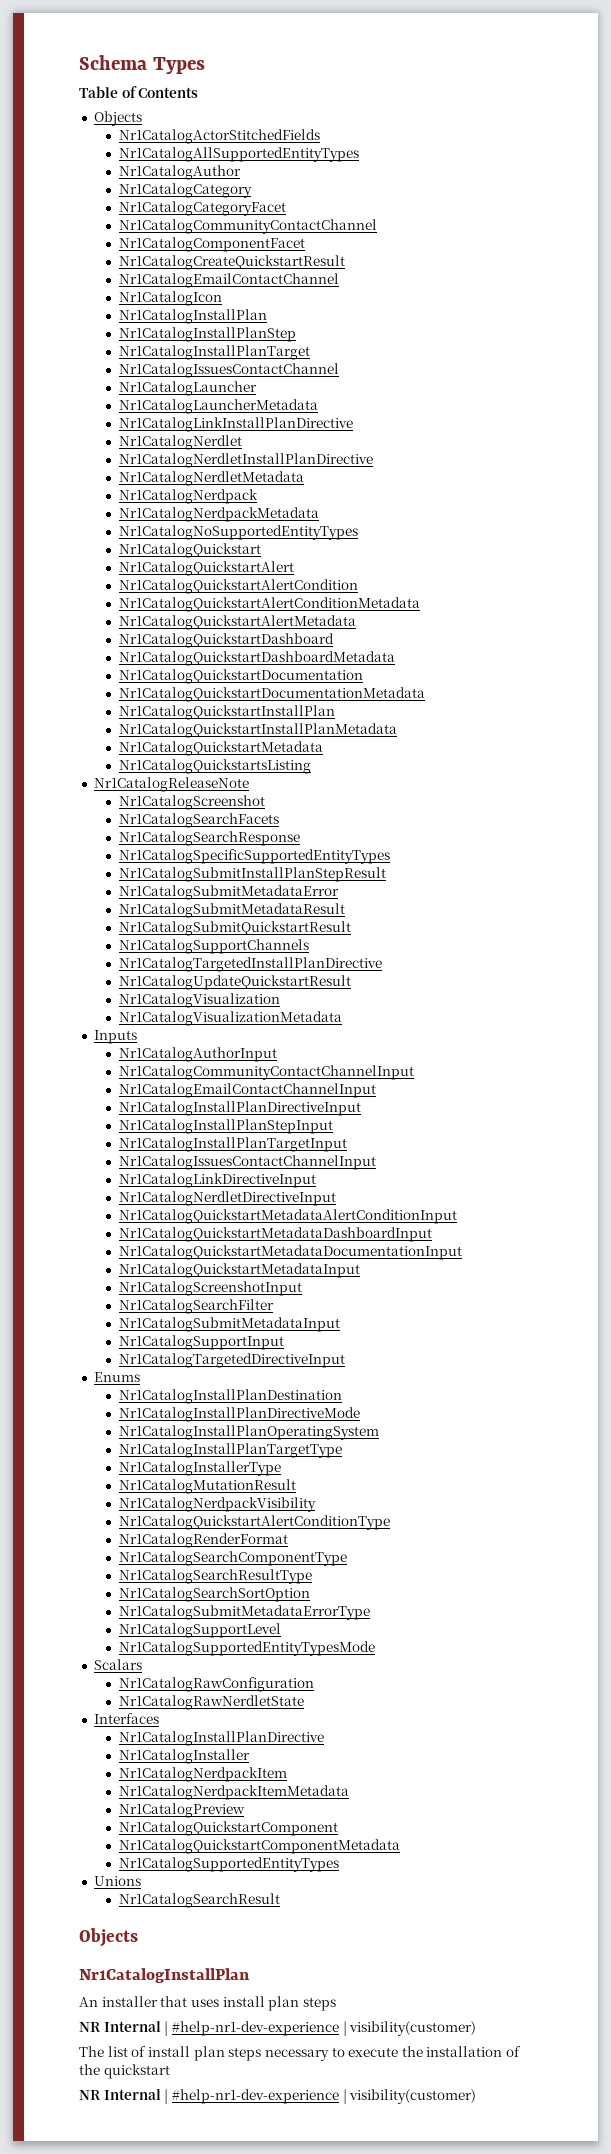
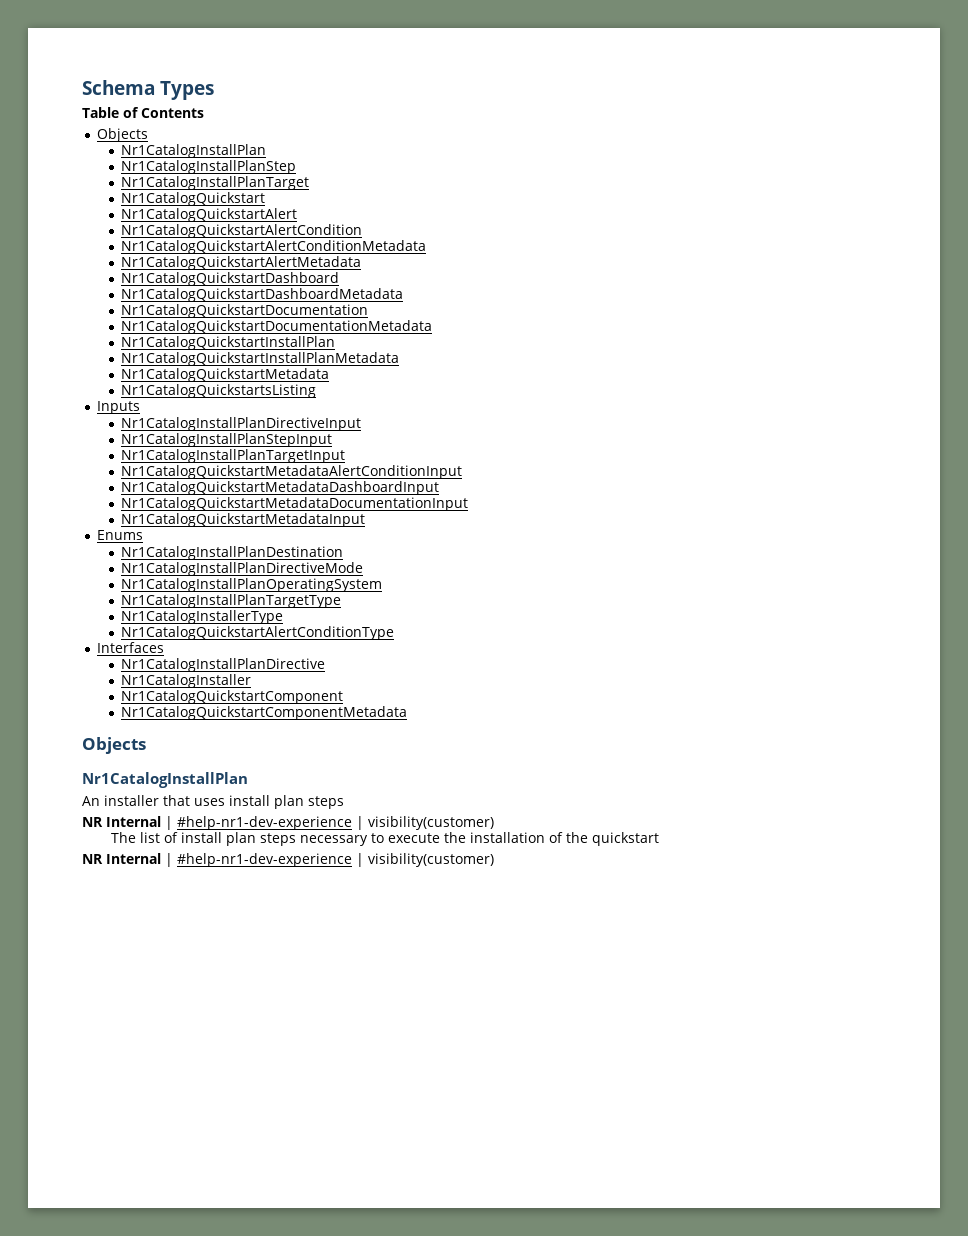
[118,129,320,144] [118,147,359,162] [118,165,241,180] [118,183,252,198] [118,201,286,216] [118,219,377,234] [118,237,305,252] [118,255,345,270] [118,273,339,288] [118,291,222,306] [118,309,267,324] [118,327,296,342] [118,345,310,360] [118,363,339,378] [118,381,257,396] [118,399,318,414] [118,417,353,432] [118,435,242,450] [118,453,373,468] [118,471,304,486] [118,489,258,504] [118,507,319,522] [118,525,358,540] Nr1CatalogActorStitchedFields // Nr1CatalogAllSupportedEntityTypes // Nr1CatalogAuthor // Nr1CatalogCategory // Nr1CatalogCategoryFacet // Nr1CatalogCommunityContactChannel // Nr1CatalogComponentFacet // Nr1CatalogCreateQuickstartResult // Nr1CatalogEmailContactChannel // Nr1CatalogIcon // Nr1CatalogInstallPlan // Nr1CatalogInstallPlanStep // Nr1CatalogInstallPlanTarget // Nr1CatalogIssuesContactChannel // Nr1CatalogLauncher // Nr1CatalogLauncherMetadata // Nr1CatalogLinkInstallPlanDirective // Nr1CatalogNerdlet // Nr1CatalogNerdletInstallPlanDirective // Nr1CatalogNerdletMetadata // Nr1CatalogNerdpack // Nr1CatalogNerdpackMetadata // Nr1CatalogNoSupportedEntityTypes -> [121,144,267,158] [121,160,297,174] [121,176,310,190] Nr1CatalogInstallPlan // Nr1CatalogInstallPlanStep // Nr1CatalogInstallPlanTarget
[93,777,249,792] [118,795,265,810] [118,813,279,828] [118,831,300,846] [118,849,390,864] [118,867,386,882] [118,885,339,900] [118,903,345,918] [118,921,351,936] [118,939,309,954] [118,957,382,972] [118,975,351,990] [118,993,280,1008] [118,1011,342,1026] [93,1030,137,1044] [118,1047,277,1062] [118,1065,414,1080] [118,1083,376,1098] Nr1CatalogReleaseNote // Nr1CatalogScreenshot // Nr1CatalogSearchFacets // Nr1CatalogSearchResponse // Nr1CatalogSpecificSupportedEntityTypes // Nr1CatalogSubmitInstallPlanStepResult // Nr1CatalogSubmitMetadataError // Nr1CatalogSubmitMetadataResult // Nr1CatalogSubmitQuickstartResult // Nr1CatalogSupportChannels // Nr1CatalogTargetedInstallPlanDirective // Nr1CatalogUpdateQuickstartResult // Nr1CatalogVisualization // Nr1CatalogVisualizationMetadata // Inputs // Nr1CatalogAuthorInput // Nr1CatalogCommunityContactChannelInput // Nr1CatalogEmailContactChannelInput -> [96,401,140,414] Inputs
[118,1155,376,1170] [118,1173,316,1188] [118,1191,336,1206] // Nr1CatalogIssuesContactChannelInput // Nr1CatalogLinkDirectiveInput // Nr1CatalogNerdletDirectiveInput -> (346, 456) none
[118,1281,302,1296] [118,1299,274,1314] [118,1317,340,1332] [118,1335,284,1350] [118,1353,345,1368] // Nr1CatalogScreenshotInput // Nr1CatalogSearchFilter // Nr1CatalogSubmitMetadataInput // Nr1CatalogSupportInput // Nr1CatalogTargetedDirectiveInput -> (366, 520) none
[118,1479,296,1494] [118,1497,316,1512] // Nr1CatalogMutationResult // Nr1CatalogNerdpackVisibility -> (284, 617) none
[118,1533,288,1548] [118,1551,347,1566] [118,1569,312,1584] [118,1587,310,1602] [118,1605,370,1620] [118,1623,281,1638] [118,1641,375,1656] [93,1659,142,1670] [118,1677,314,1692] [118,1695,304,1710] // Nr1CatalogRenderFormat // Nr1CatalogSearchComponentType // Nr1CatalogSearchResultType // Nr1CatalogSearchSortOption // Nr1CatalogSubmitMetadataErrorType // Nr1CatalogSupportLevel // Nr1CatalogSupportedEntityTypesMode // Scalars // Nr1CatalogRawConfiguration // Nr1CatalogRawNerdletState -> (395, 633) none
[118,1767,287,1782] [118,1785,349,1800] [118,1803,245,1818] // Nr1CatalogNerdpackItem // Nr1CatalogNerdpackItemMetadata // Nr1CatalogPreview -> (252, 681) none
[118,1857,339,1872] [93,1876,141,1886] [118,1893,280,1908] // Nr1CatalogSupportedEntityTypes // Unions // Nr1CatalogSearchResult -> (408, 713) none

